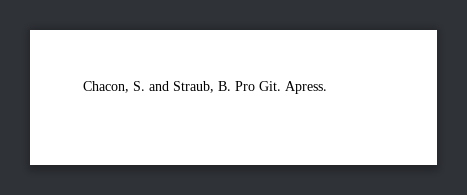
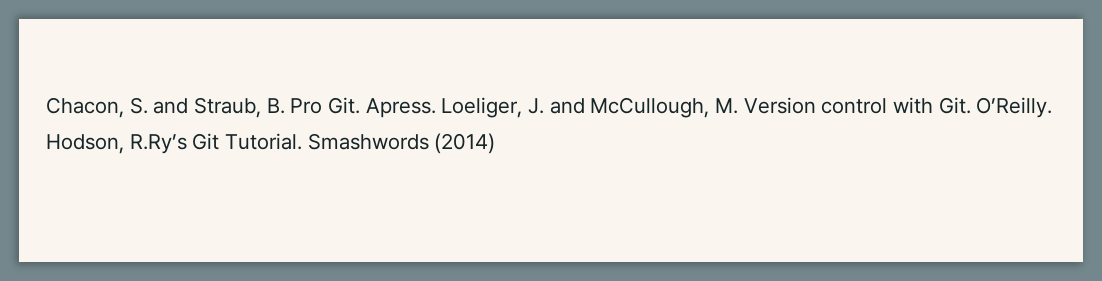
(327, 87) none -> [441,97,1053,118] [46,133,496,154] Loeliger, J. and McCullough, M. Version control with Git. O’Reilly. Hodson, R.Ry’s Git Tutorial. Smashwords (2014)

